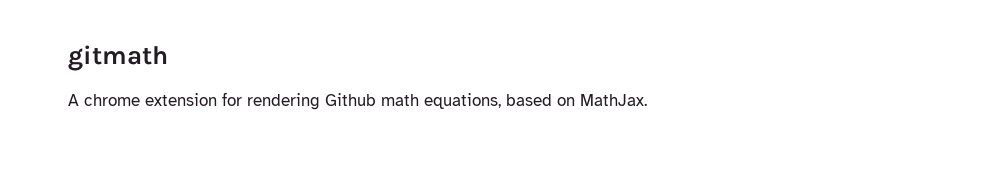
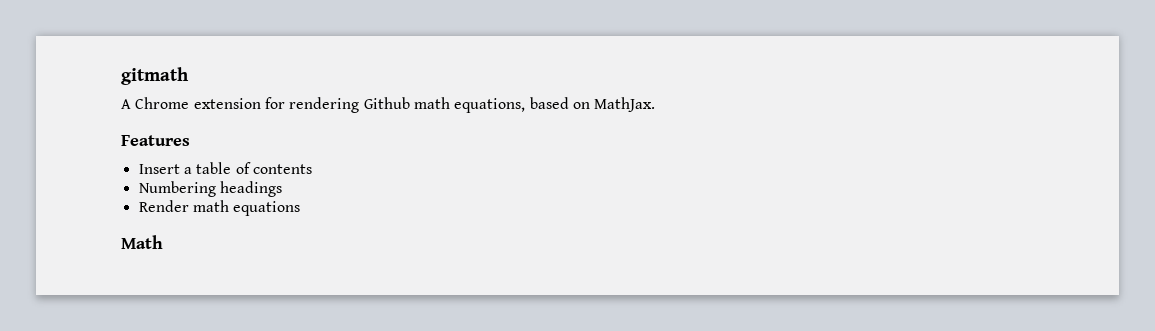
[84,94,140,106] chrome -> [135,97,190,109] Chrome
(647, 100) none -> [121,135,190,146] [138,162,312,174] [138,181,282,197] [138,200,301,216] [121,235,163,249] // Features // Insert a table of contents // Numbering headings // Render math equations // Math

